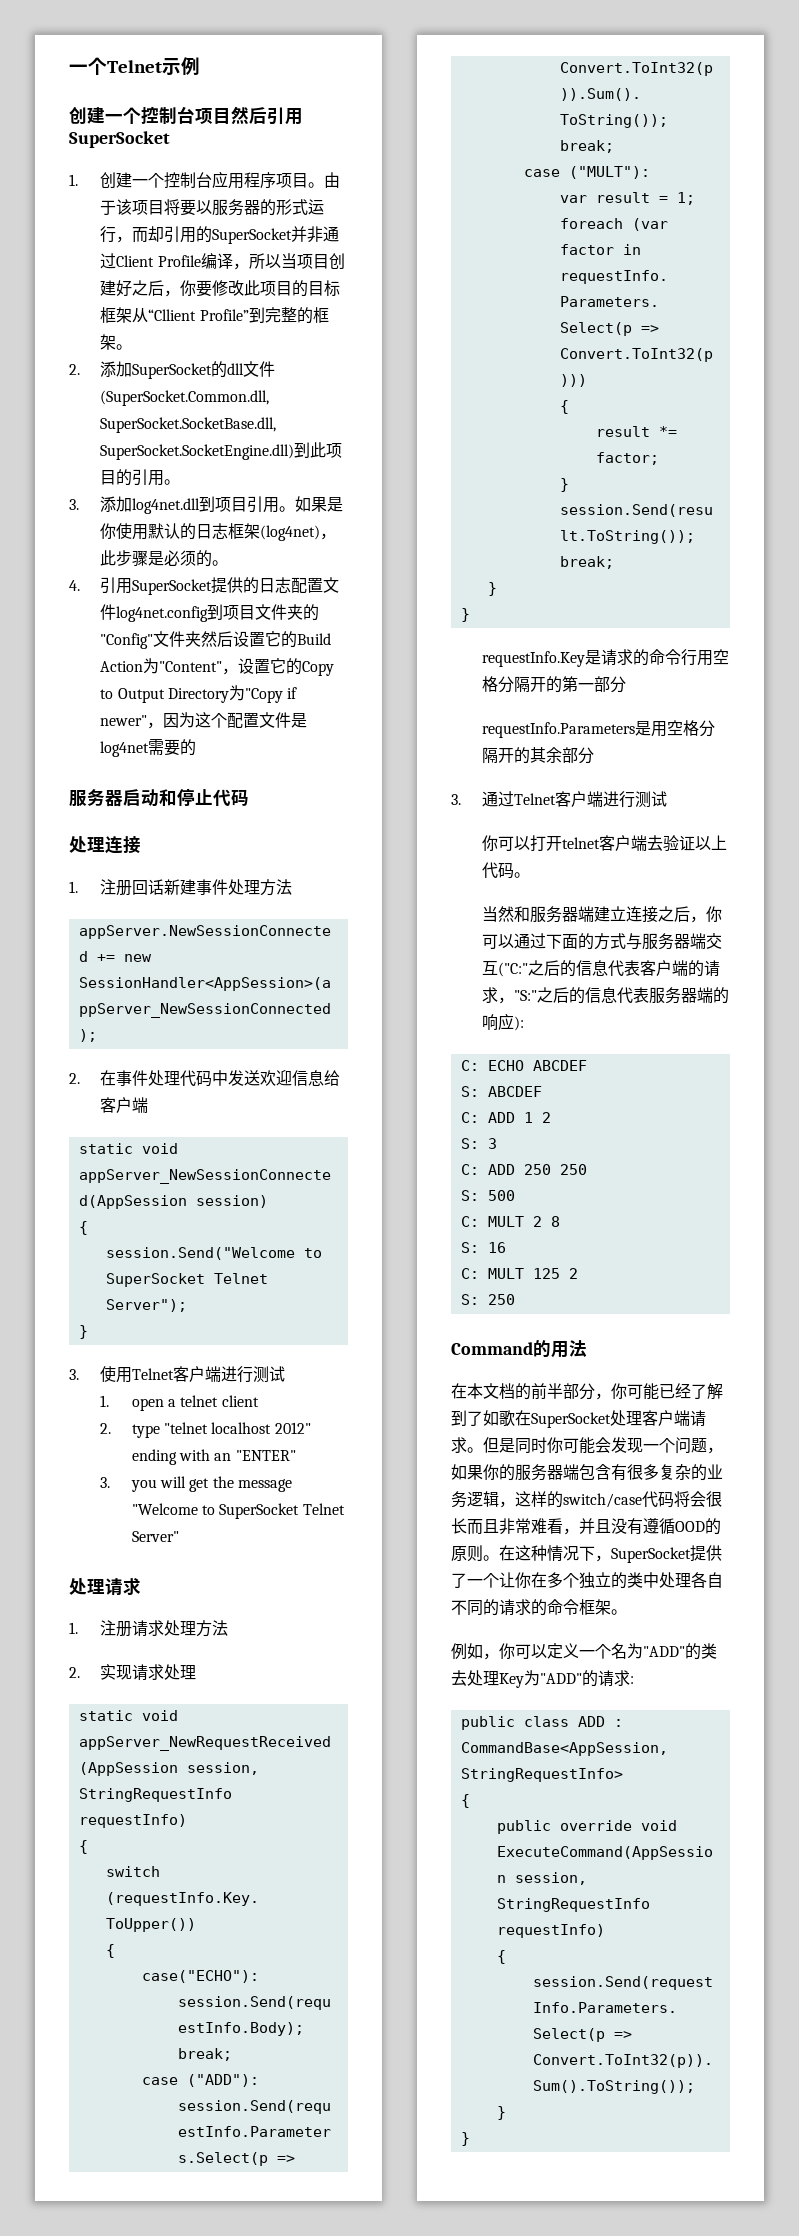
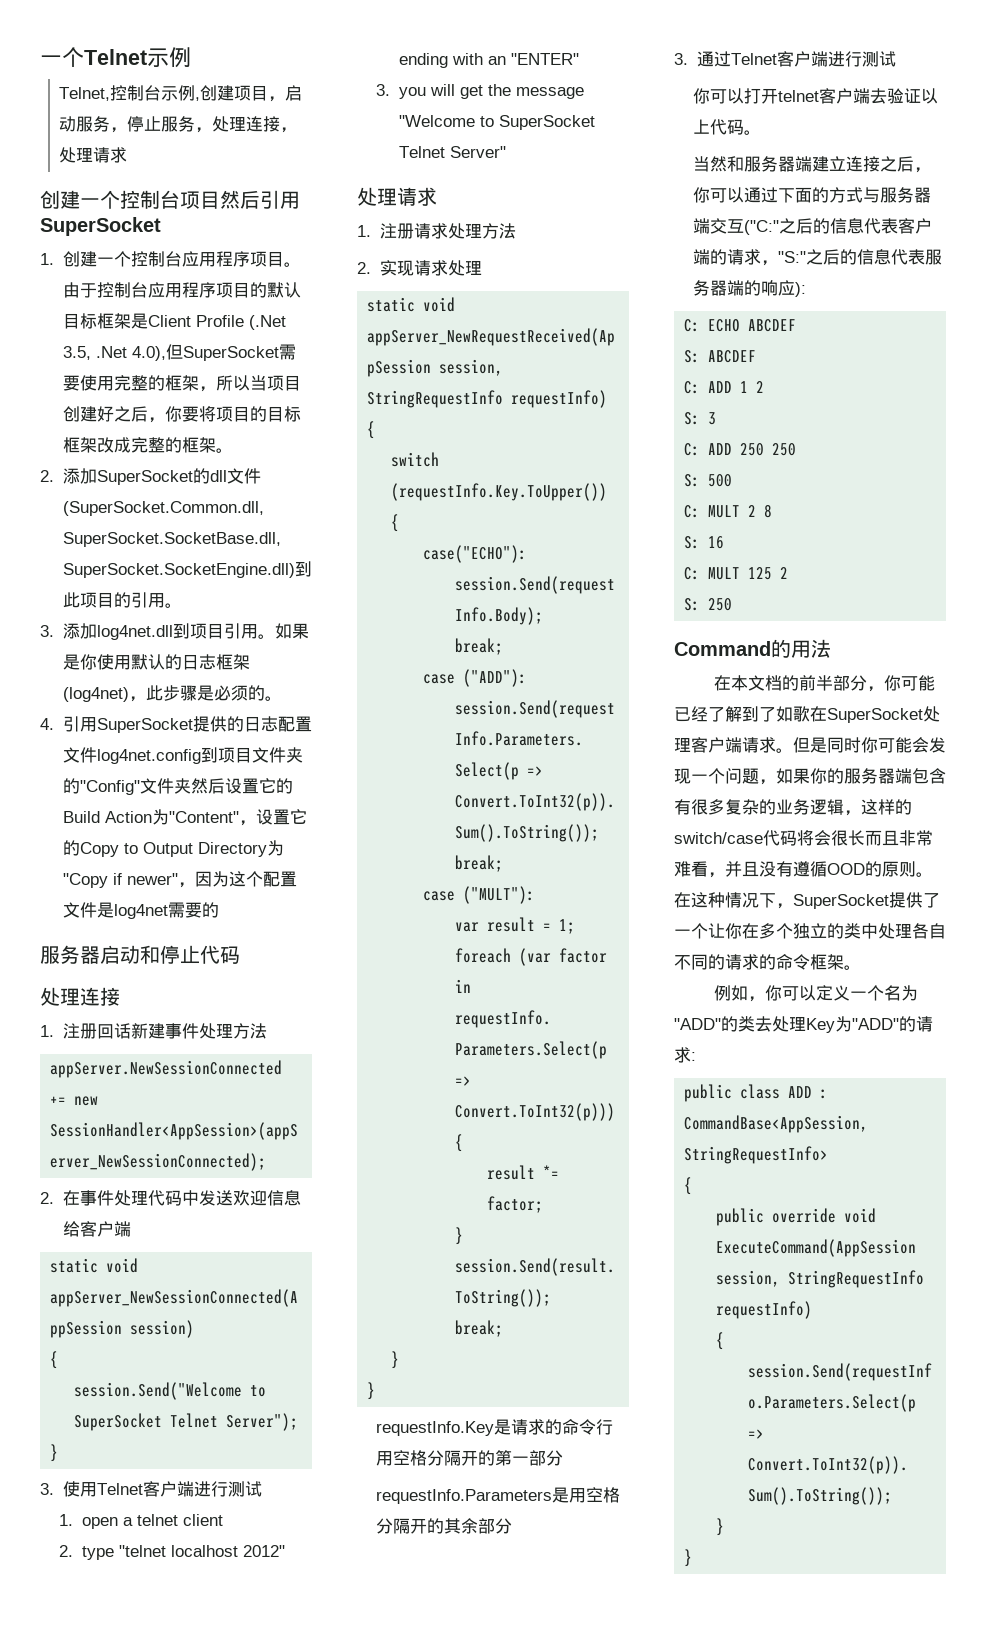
(200, 66) none -> [59,85,303,102] [59,116,298,133] [59,147,128,163] // Telnet,控制台示例,创建项目，启动服务，停止服务，处理连接，处理请求
[116,199,325,216] [100,226,340,244] [100,253,233,269] 该项目将要以服务器的形式运行，而却引用的SuperSocket并非通过Client Profile编译 -> [96,282,301,298] [62,313,286,330] [62,344,296,361] [62,375,199,391] 控制台应用程序项目的默认目标框架是Client Profile (.Net 3.5, .Net 4.0),但SuperSocket需要使用完整的框架
[212,280,261,296] 修改此 -> [198,406,216,422] 将
[132,307,265,323] 从“Cllient Profile”到 -> [96,437,131,453] 改成

